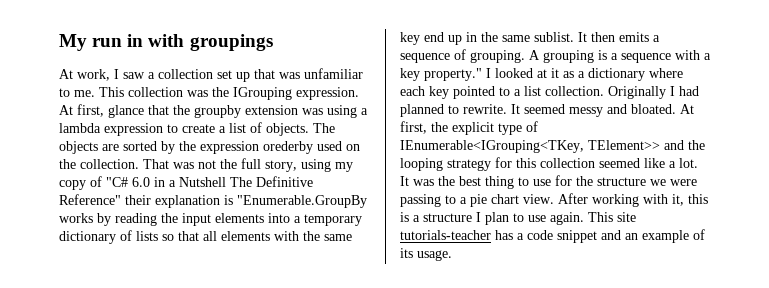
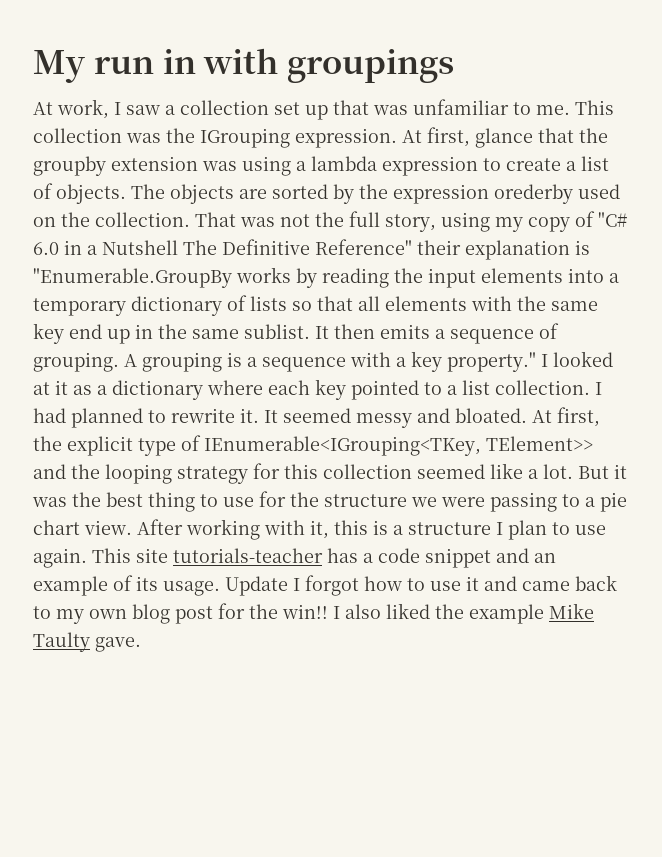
[608,86,666,99] Originally -> (590, 387) none
[463,104,507,114] rewrite. -> [171,408,259,423] rewrite it.
[400,176,409,186] It -> [578,464,627,479] But it
(452, 255) none -> [225,575,617,596] [33,603,594,624] [33,632,141,652] Update I forgot how to use it and came back to my own blog post for the win!! I also liked the example Mike Taulty gave.

